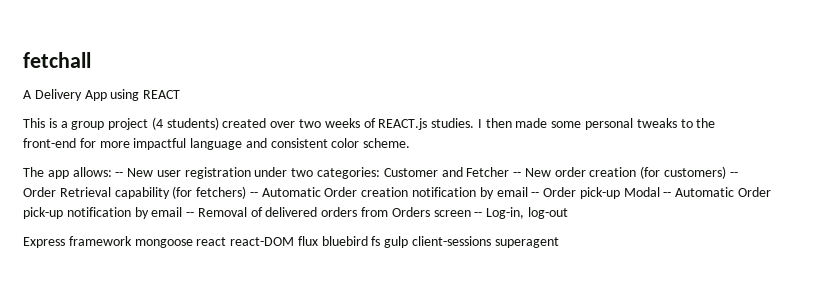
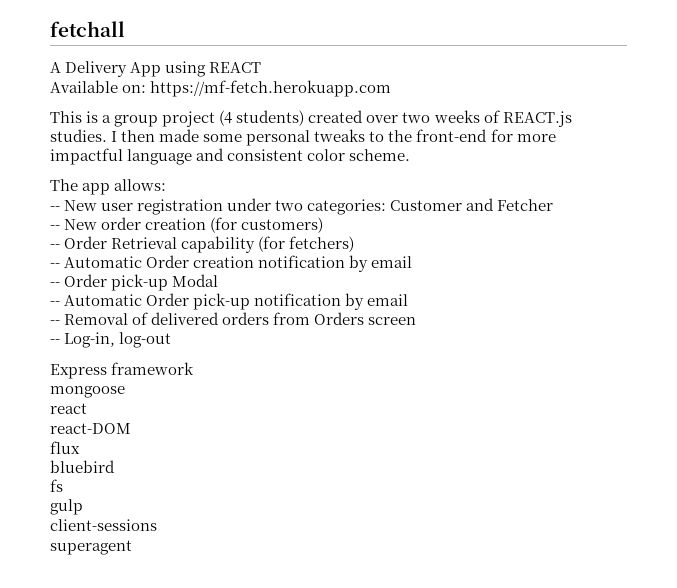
(181, 94) none -> [50,80,392,97] // Available on: https://mf-fetch.herokuapp.com
(112, 172) none -> (167, 185) //
(510, 172) none -> (554, 205) //
(727, 172) none -> (324, 225) //
(247, 192) none -> (355, 244) //
(528, 192) none -> (413, 262) //
(660, 192) none -> (219, 280) //
(183, 212) none -> (409, 300) //
(471, 213) none -> (417, 321) //
(132, 241) none -> (195, 368) //
(193, 243) none -> (125, 392) //
(227, 241) none -> (87, 408) //
(295, 241) none -> (131, 428) //
(318, 241) none -> (80, 447) //
(368, 241) none -> (115, 466) //
(381, 241) none -> (63, 485) //
(409, 242) none -> (83, 507) //
(492, 241) none -> (157, 525) //

